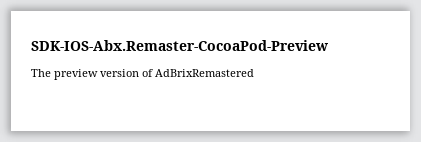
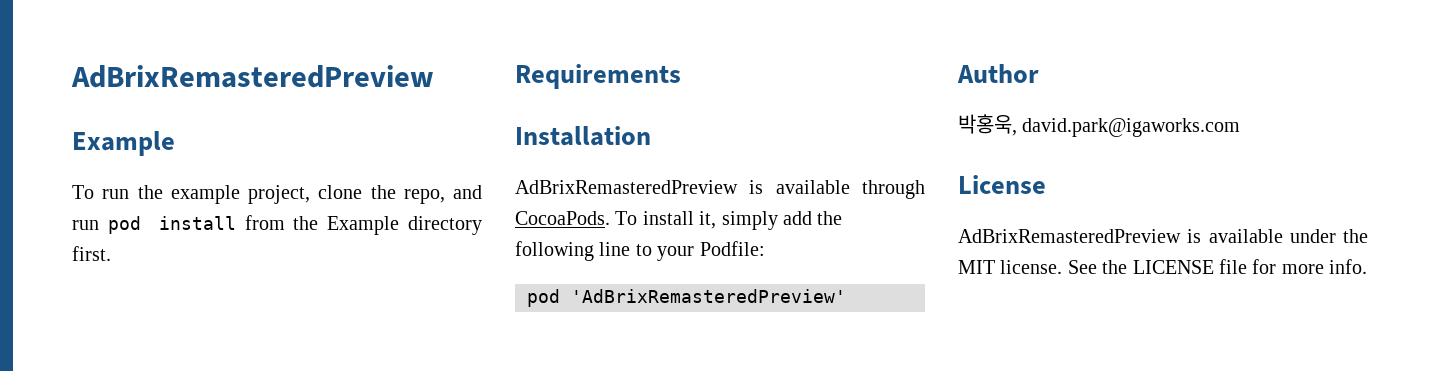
[31,40,328,51] [31,69,254,80] SDK-IOS-Abx.Remaster-CocoaPod-Preview // The preview version of AdBrixRemastered -> [71,65,434,88] [72,131,175,156] [72,185,482,204] [72,215,482,235] [72,246,111,261] [515,64,681,89] [515,126,651,146] [515,180,925,199] [515,211,843,230] [515,241,765,261] [527,289,846,307] [957,64,1039,83] [958,114,1241,137] [958,175,1046,194] [958,229,1368,243] [958,259,1368,274] AdBrixRemasteredPreview // Example // To run the example project, clone the repo, and run pod install from the Example directory first. // Requirements // Installation // AdBrixRemasteredPreview is available through CocoaPods. To install it, simply add the following line to your Podfile: // pod 'AdBrixRemasteredPreview' // Author // 박홍욱, david.park@igaworks.com // License // AdBrixRemasteredPreview is available under the MIT license. See the LICENSE file for more info.

